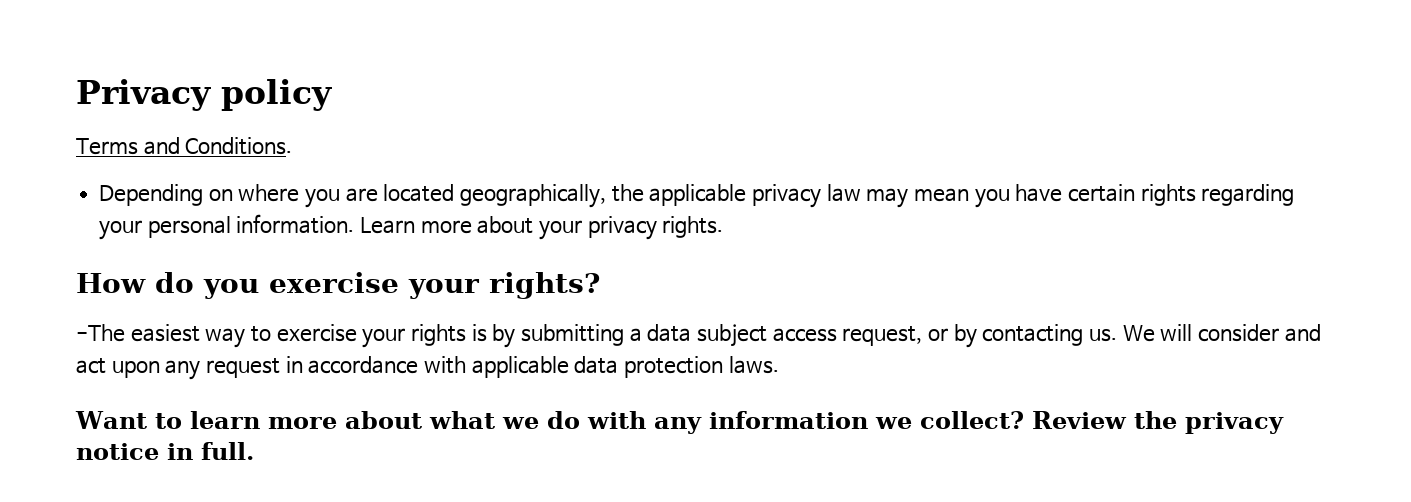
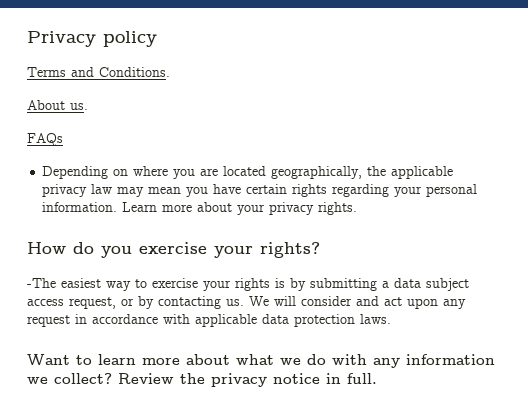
(293, 146) none -> [27,100,88,110] [27,133,63,146] // About us. // FAQs

